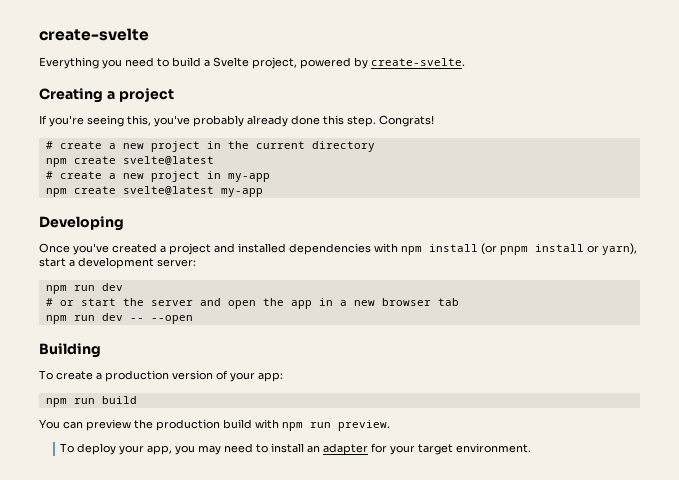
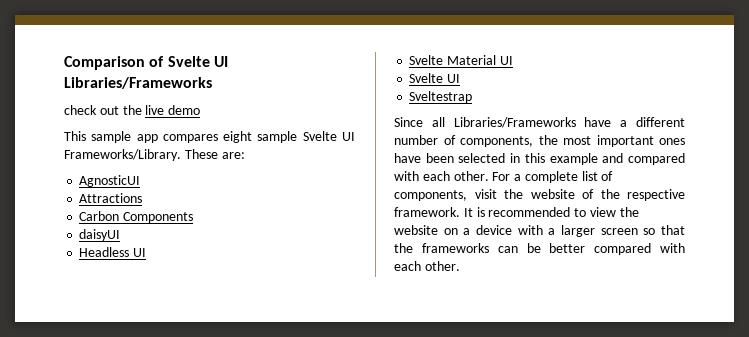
[39,28,149,41] [39,57,465,69] [39,88,174,103] [39,115,434,127] [45,141,375,152] [45,156,214,167] [45,171,270,182] [45,186,263,197] [39,216,124,231] [39,243,637,255] [39,257,196,269] [45,283,123,294] [45,298,459,309] [45,313,193,324] [39,343,101,358] [39,370,283,382] [45,396,137,407] [39,419,390,431] [60,443,532,455] create-svelte // Everything you need to build a Svelte project, powered by create-svelte. // Creating a project // If you're seeing this, you've probably already done this step. Congrats! // # create a new project in the current directory // npm create svelte@latest // # create a new project in my-app // npm create svelte@latest my-app // Developing // Once you've created a project and installed dependencies with npm install (or pnpm install or yarn), start a development server: // npm run dev // # or start the server and open the app in a new browser tab // npm run dev -- --open // Building // To create a production version of your app: // npm run build // You can preview the production build with npm run preview. // To deploy your app, you may need to install an adapter for your target environment. -> [64,56,228,70] [64,77,212,89] [64,105,201,115] [64,131,355,143] [64,149,245,161] [79,175,141,187] [79,193,143,203] [79,211,194,223] [79,229,121,241] [79,247,147,257] [409,55,513,65] [409,73,461,83] [409,91,473,103] [394,117,685,128] [394,135,685,147] [394,153,685,165] [394,171,614,183] [394,189,685,201] [394,207,639,217] [394,225,685,237] [394,243,685,255] [394,261,460,271] Comparison of Svelte UI Libraries/Frameworks // check out the live demo // This sample app compares eight sample Svelte UI Frameworks/Library. These are: // AgnosticUI // Attractions // Carbon Components // daisyUI // Headless UI // Svelte Material UI // Svelte UI // Sveltestrap // Since all Libraries/Frameworks have a different number of components, the most important ones have been selected in this example and compared with each other. For a complete list of components, visit the website of the respective framework. It is recommended to view the website on a device with a larger screen so that the frameworks can be better compared with each other.

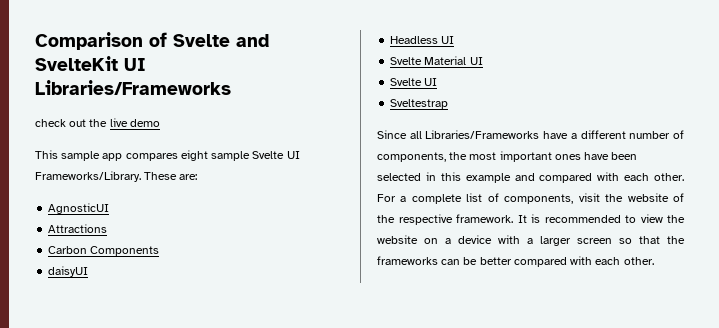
(210, 61) none -> [236,34,269,47] [35,56,118,71] and SvelteKit

